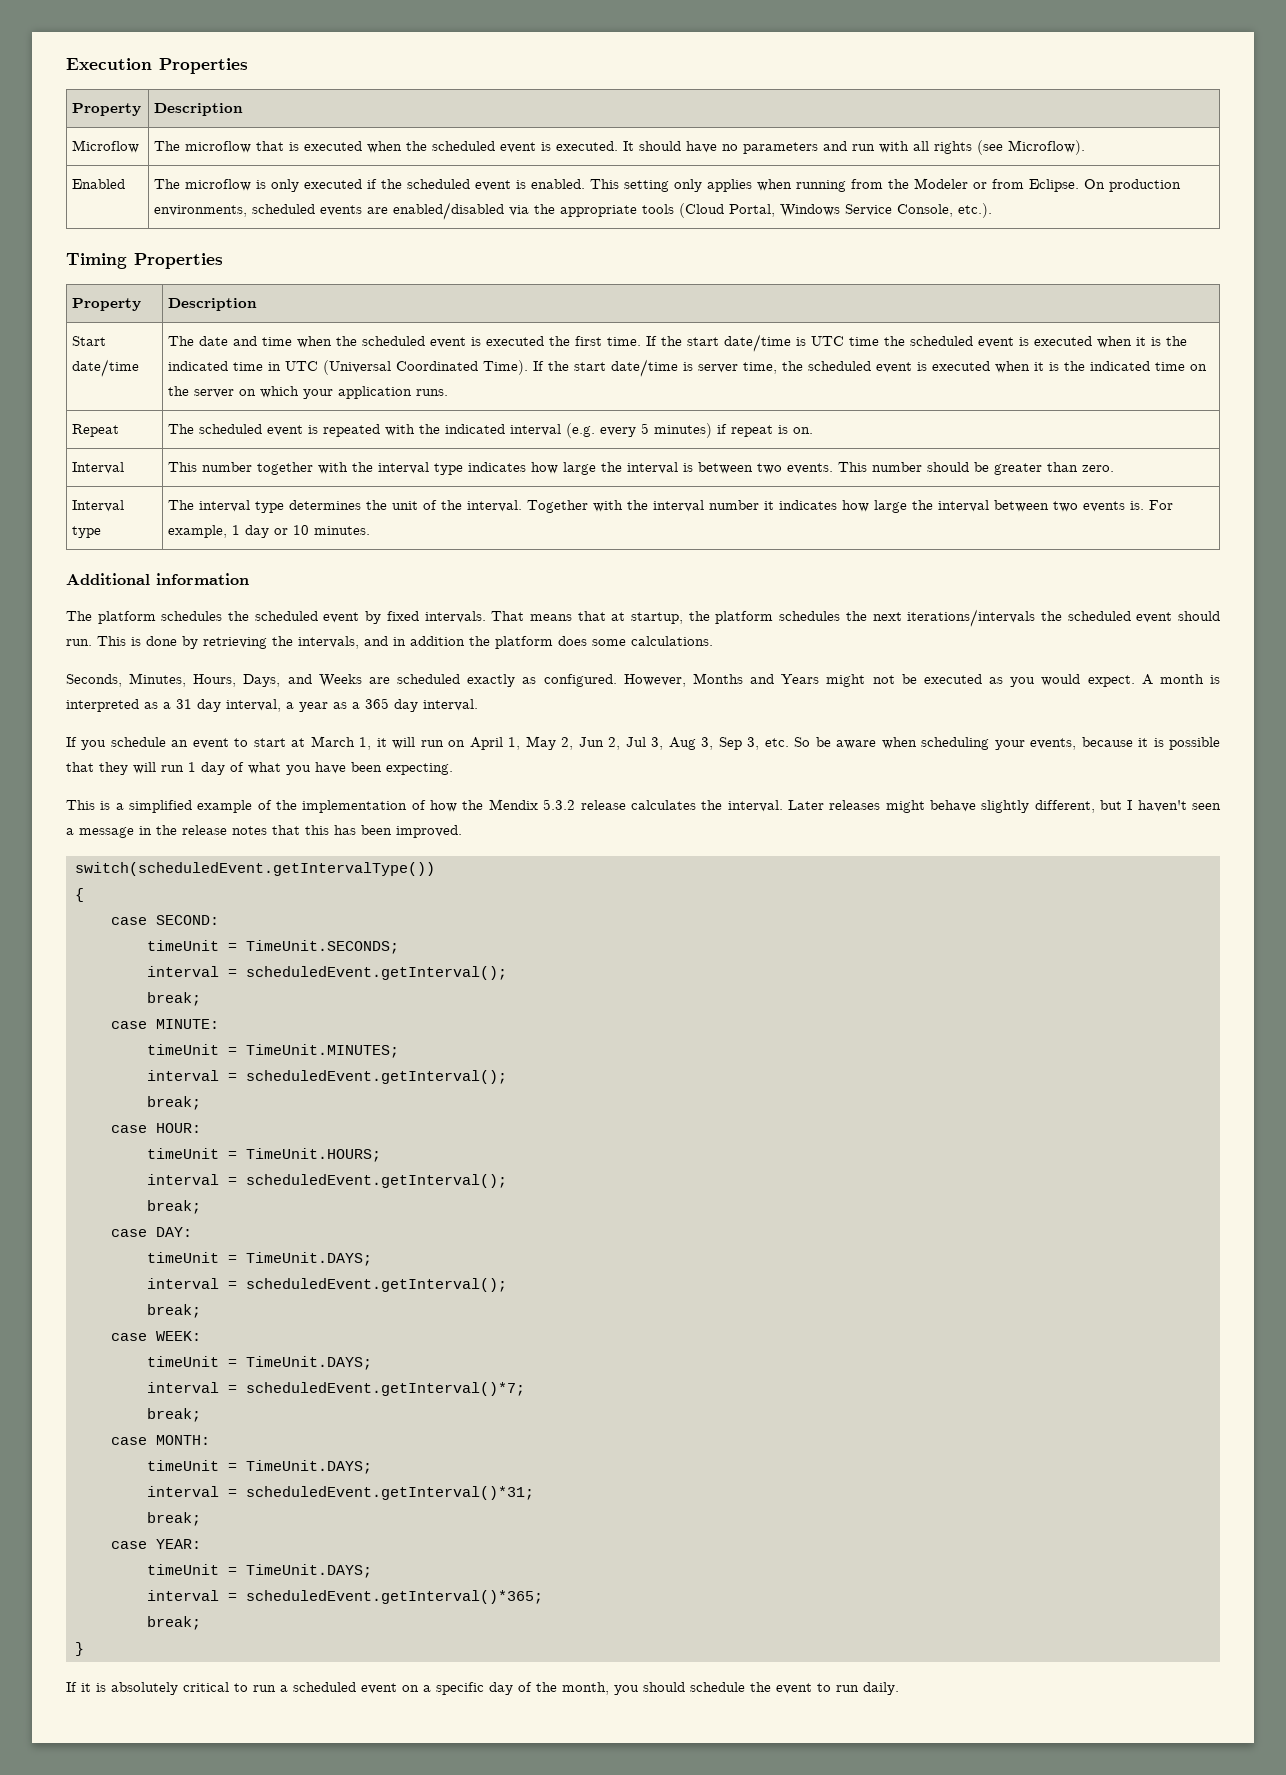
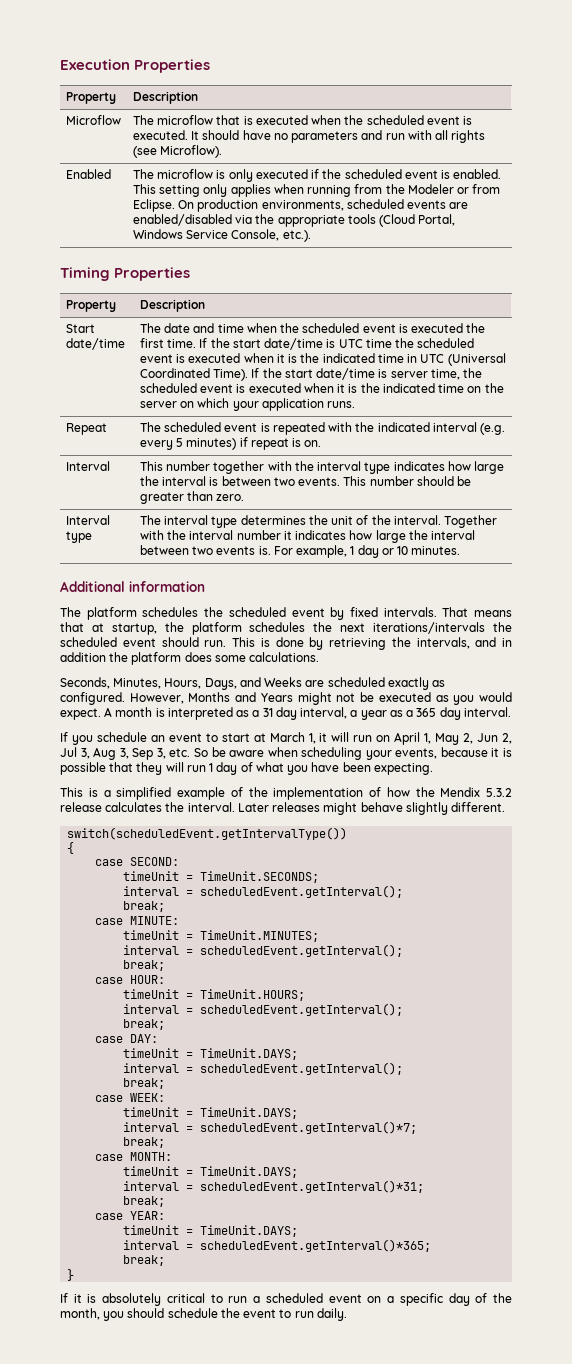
[1034,800,1221,813] [66,825,462,838] different, but I haven't seen a message in the release notes that this has been improved. -> [451,802,506,812] different.

